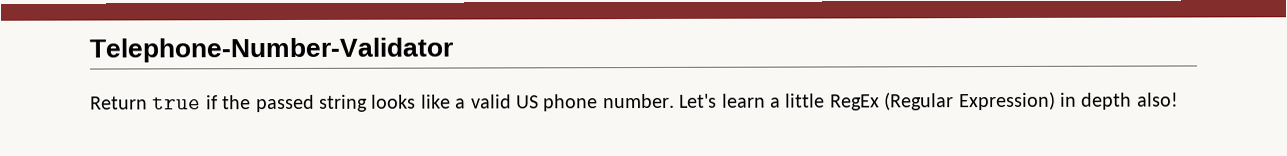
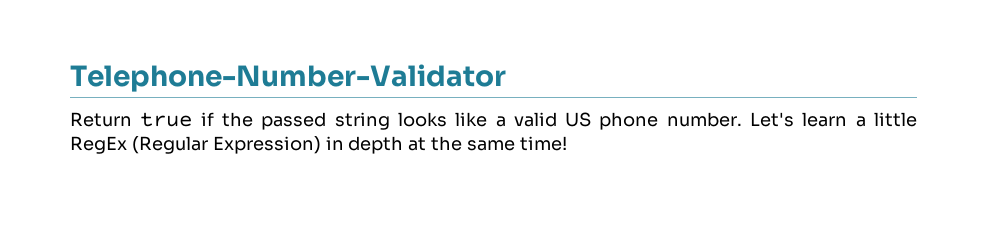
[1136,92,1179,107] also! -> [408,136,567,151] at the same time!

